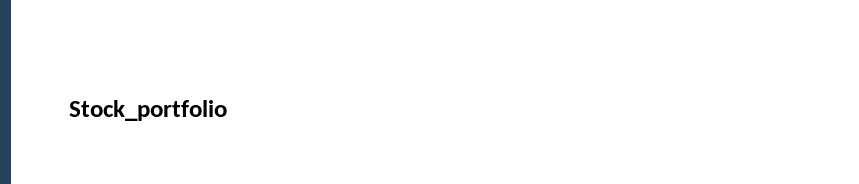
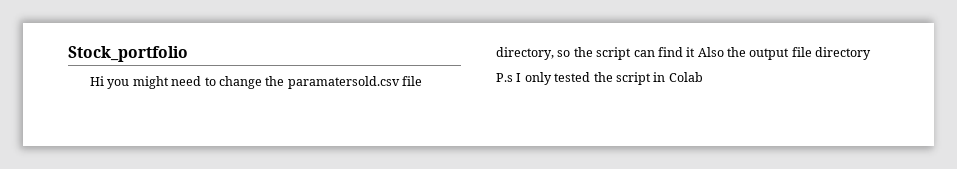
(227, 110) none -> [90,76,423,89] [496,47,872,60] [496,72,703,85] // Hi you might need to change the paramatersold.csv file directory, so the script can find it Also the output file directory // P.s I only tested the script in Colab

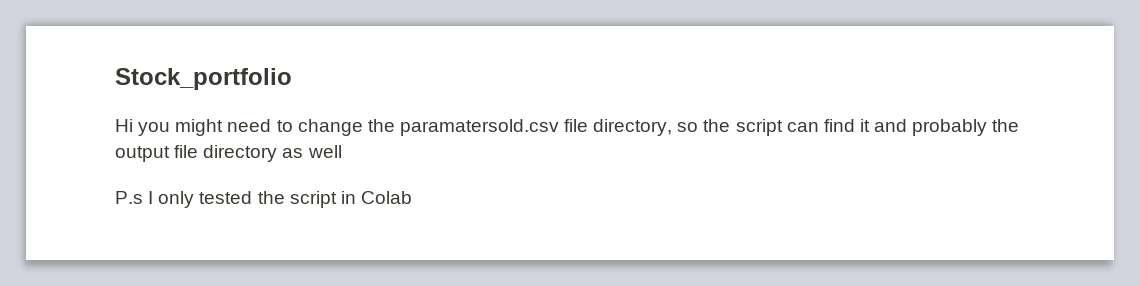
[697,47,724,57] Also -> [874,119,988,136] and probably
(872, 53) none -> [282,145,342,158] as well

